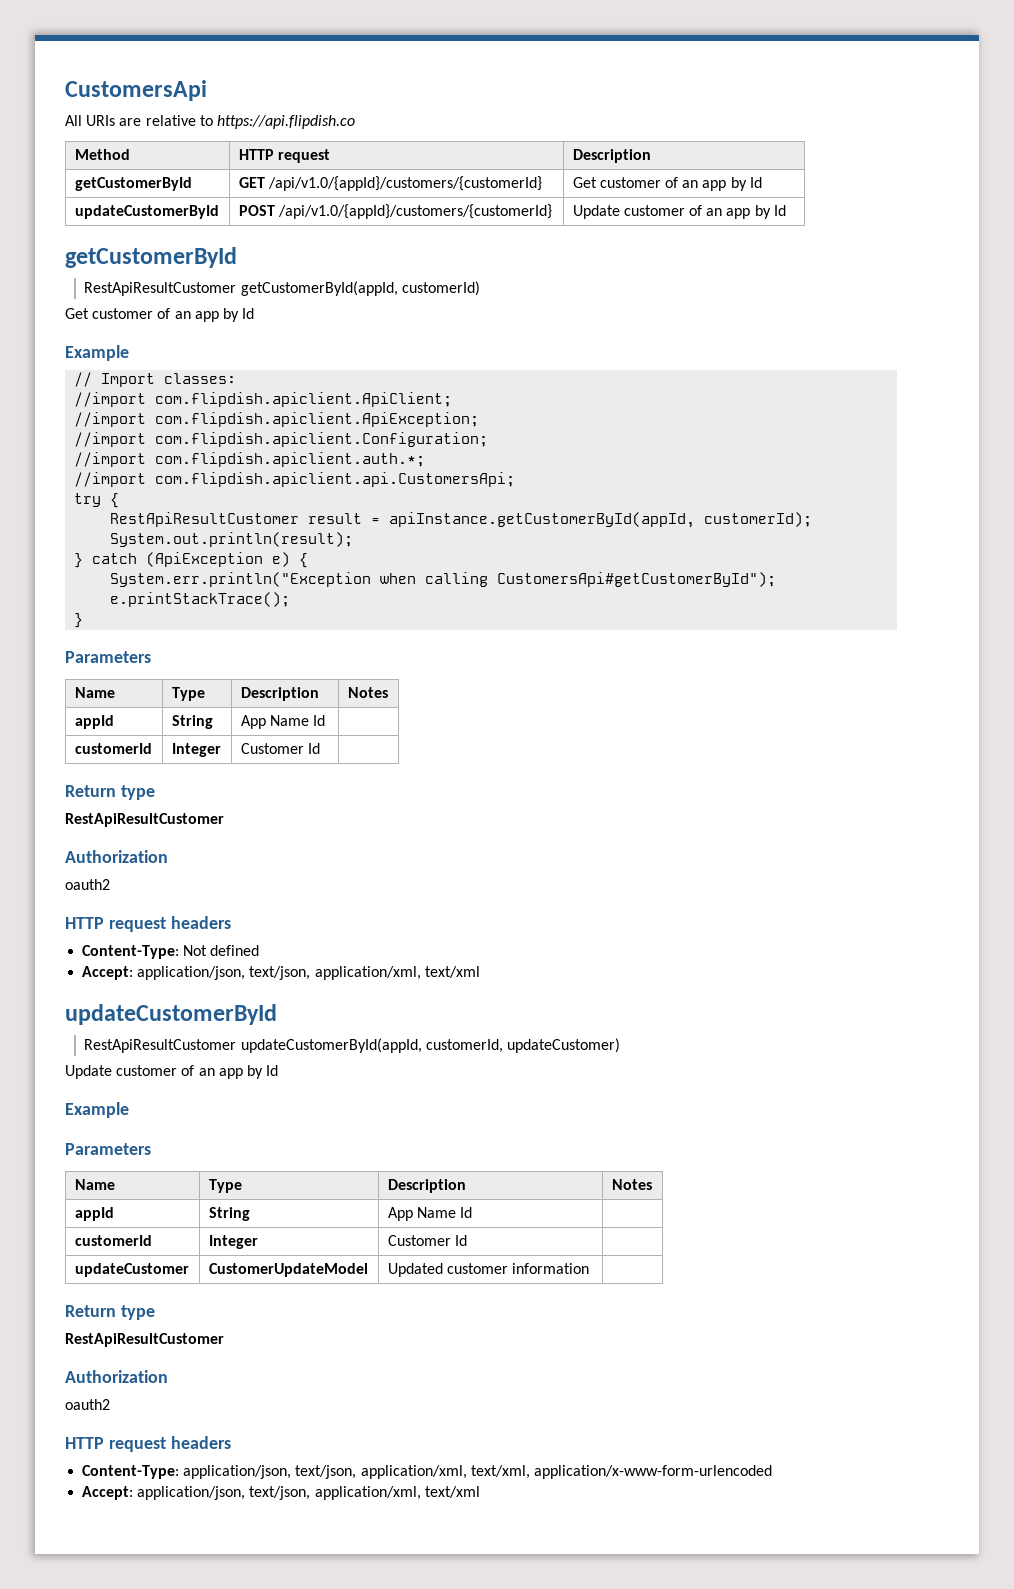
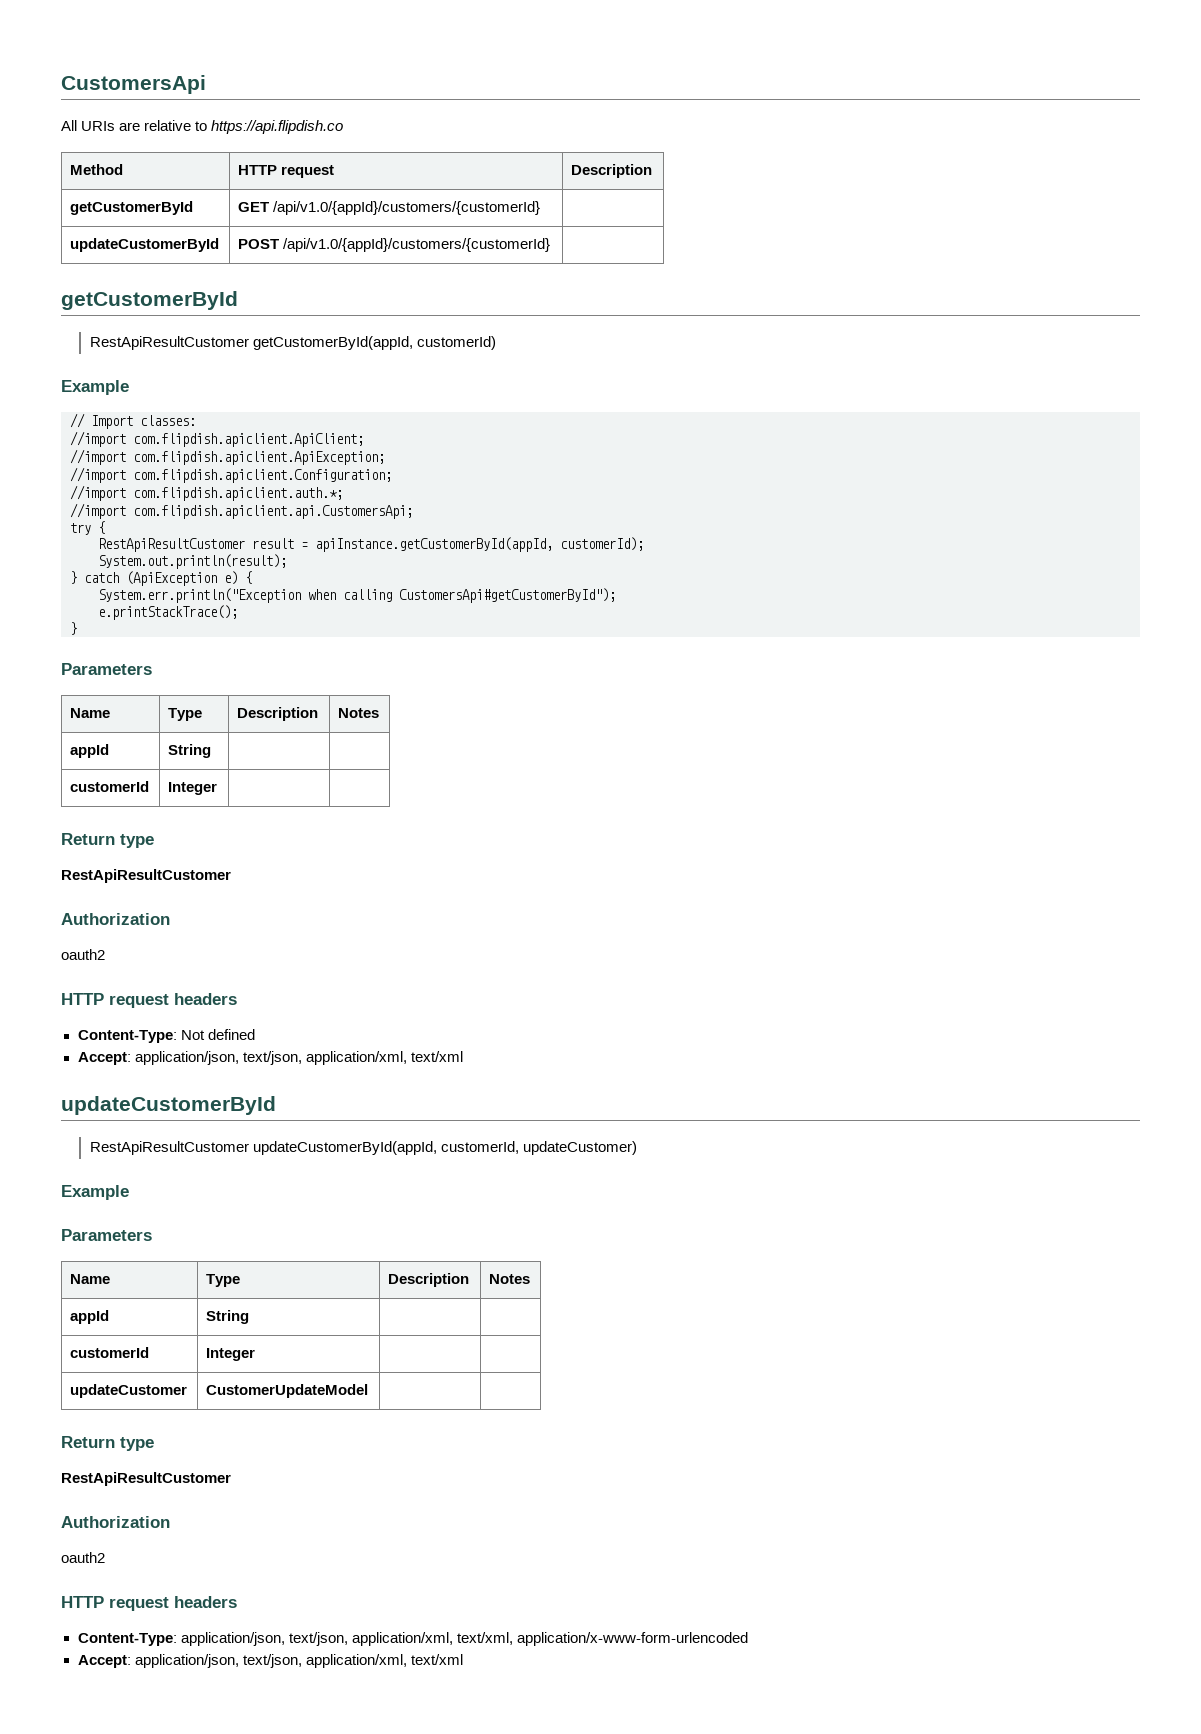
[572,177,762,191] [74,205,219,219] [238,204,552,219] [572,205,786,219] [65,247,237,268] [84,281,480,296] [65,308,255,322] Get customer of an app by Id // updateCustomerById | POST /api/v1.0/{appId}/customers/{customerId} | Update customer of an app by Id // getCustomerById // RestApiResultCustomer getCustomerById(appId, customerId) // Get customer of an app by Id -> [70,238,220,252] [238,238,551,252] [61,291,238,310] [89,336,496,350] // updateCustomerById | POST /api/v1.0/{appId}/customers/{customerId} | // getCustomerById // RestApiResultCustomer getCustomerById(appId, customerId)
[240,715,325,729] [74,743,152,754] [171,743,221,757] [240,743,320,754] App Name Id | // customerId | Integer | Customer Id -> [70,781,150,792] [168,782,218,795] | // customerId | Integer |
[65,1065,279,1079] // Update customer of an app by Id -> (637, 1148) none
[387,1207,472,1221] [74,1235,152,1246] [208,1235,258,1249] [387,1235,467,1246] App Name Id | // customerId | Integer | Customer Id -> [70,1347,150,1358] [206,1348,256,1361] | // customerId | Integer |
[387,1263,589,1277] Updated customer information -> (369, 1391) none

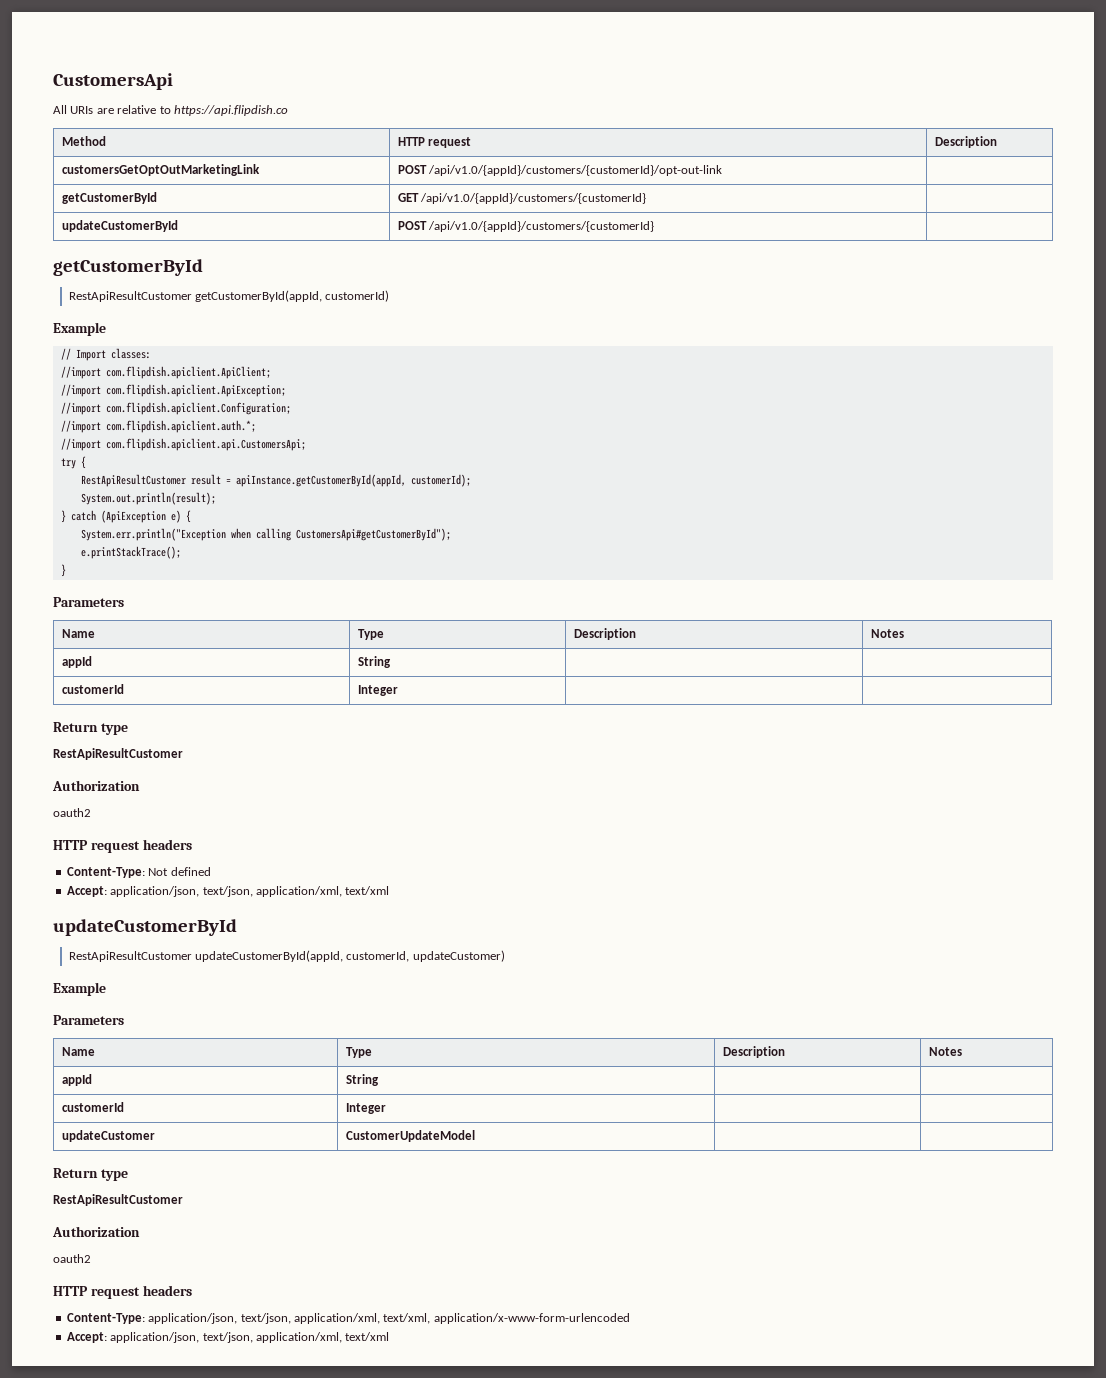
(653, 171) none -> [61,164,260,176] [397,165,723,176] // customersGetOptOutMarketingLink | POST /api/v1.0/{appId}/customers/{customerId}/opt-out-link |

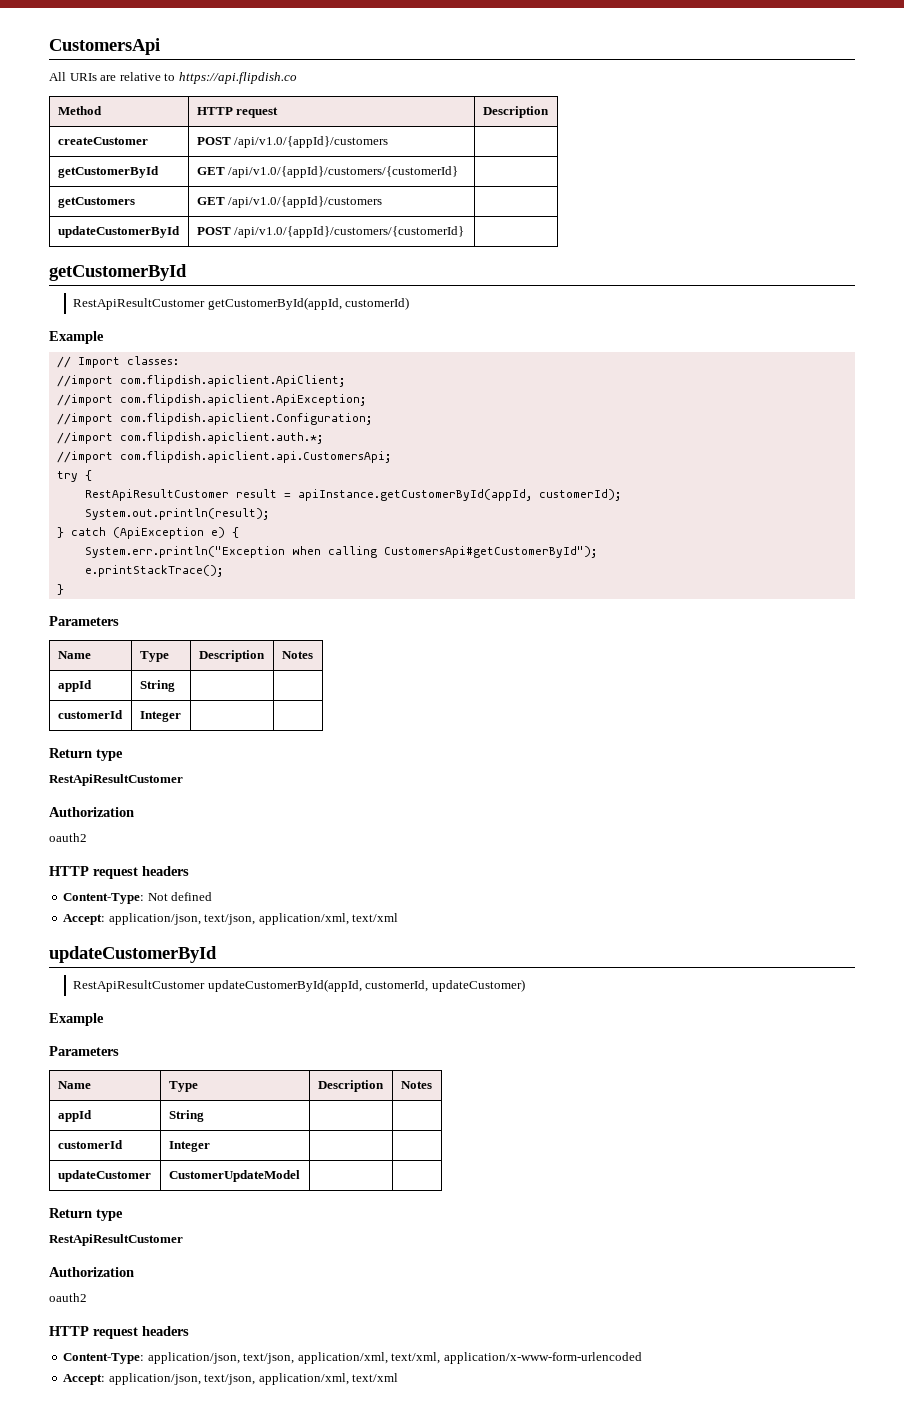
[61,164,260,176] [397,165,723,176] customersGetOptOutMarketingLink | POST /api/v1.0/{appId}/customers/{customerId}/opt-out-link -> [57,137,148,145] [196,136,389,148] createCustomer | POST /api/v1.0/{appId}/customers
(647, 198) none -> [57,197,135,208] [196,196,383,208] // getCustomers | GET /api/v1.0/{appId}/customers |

